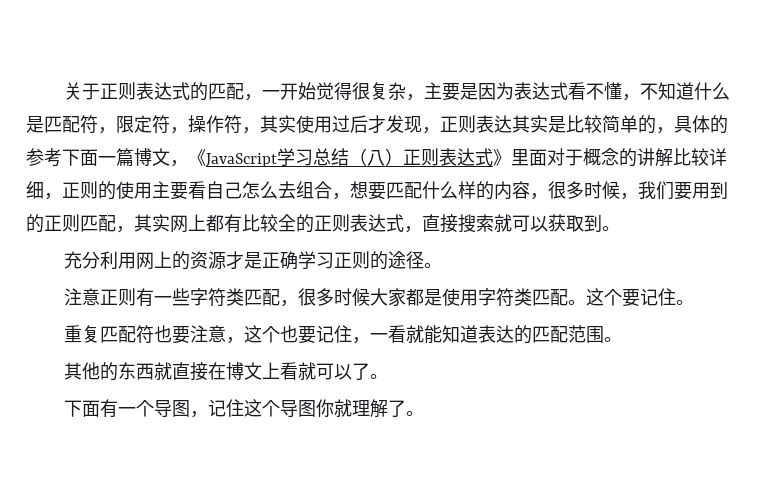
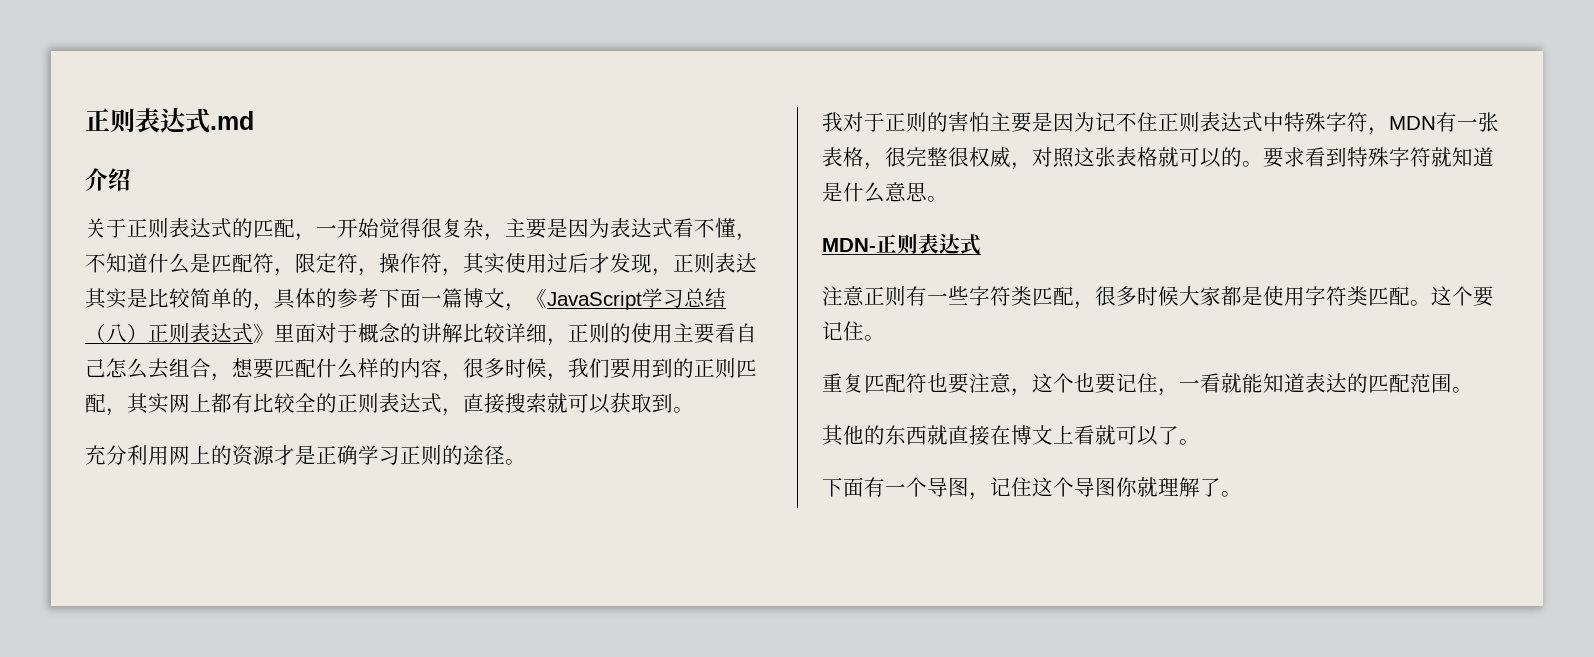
(64, 91) none -> [85,108,254,134] [85,168,131,191] 正则表达式.md // 介绍 //
(443, 265) none -> [822,112,1499,135] [822,147,1494,170] [822,182,948,203] [822,233,981,255] // 我对于正则的害怕主要是因为记不住正则表达式中特殊字符，MDN有一张表格，很完整很权威，对照这张表格就可以的。要求看到特殊字符就知道是什么意思。 // MDN-正则表达式

